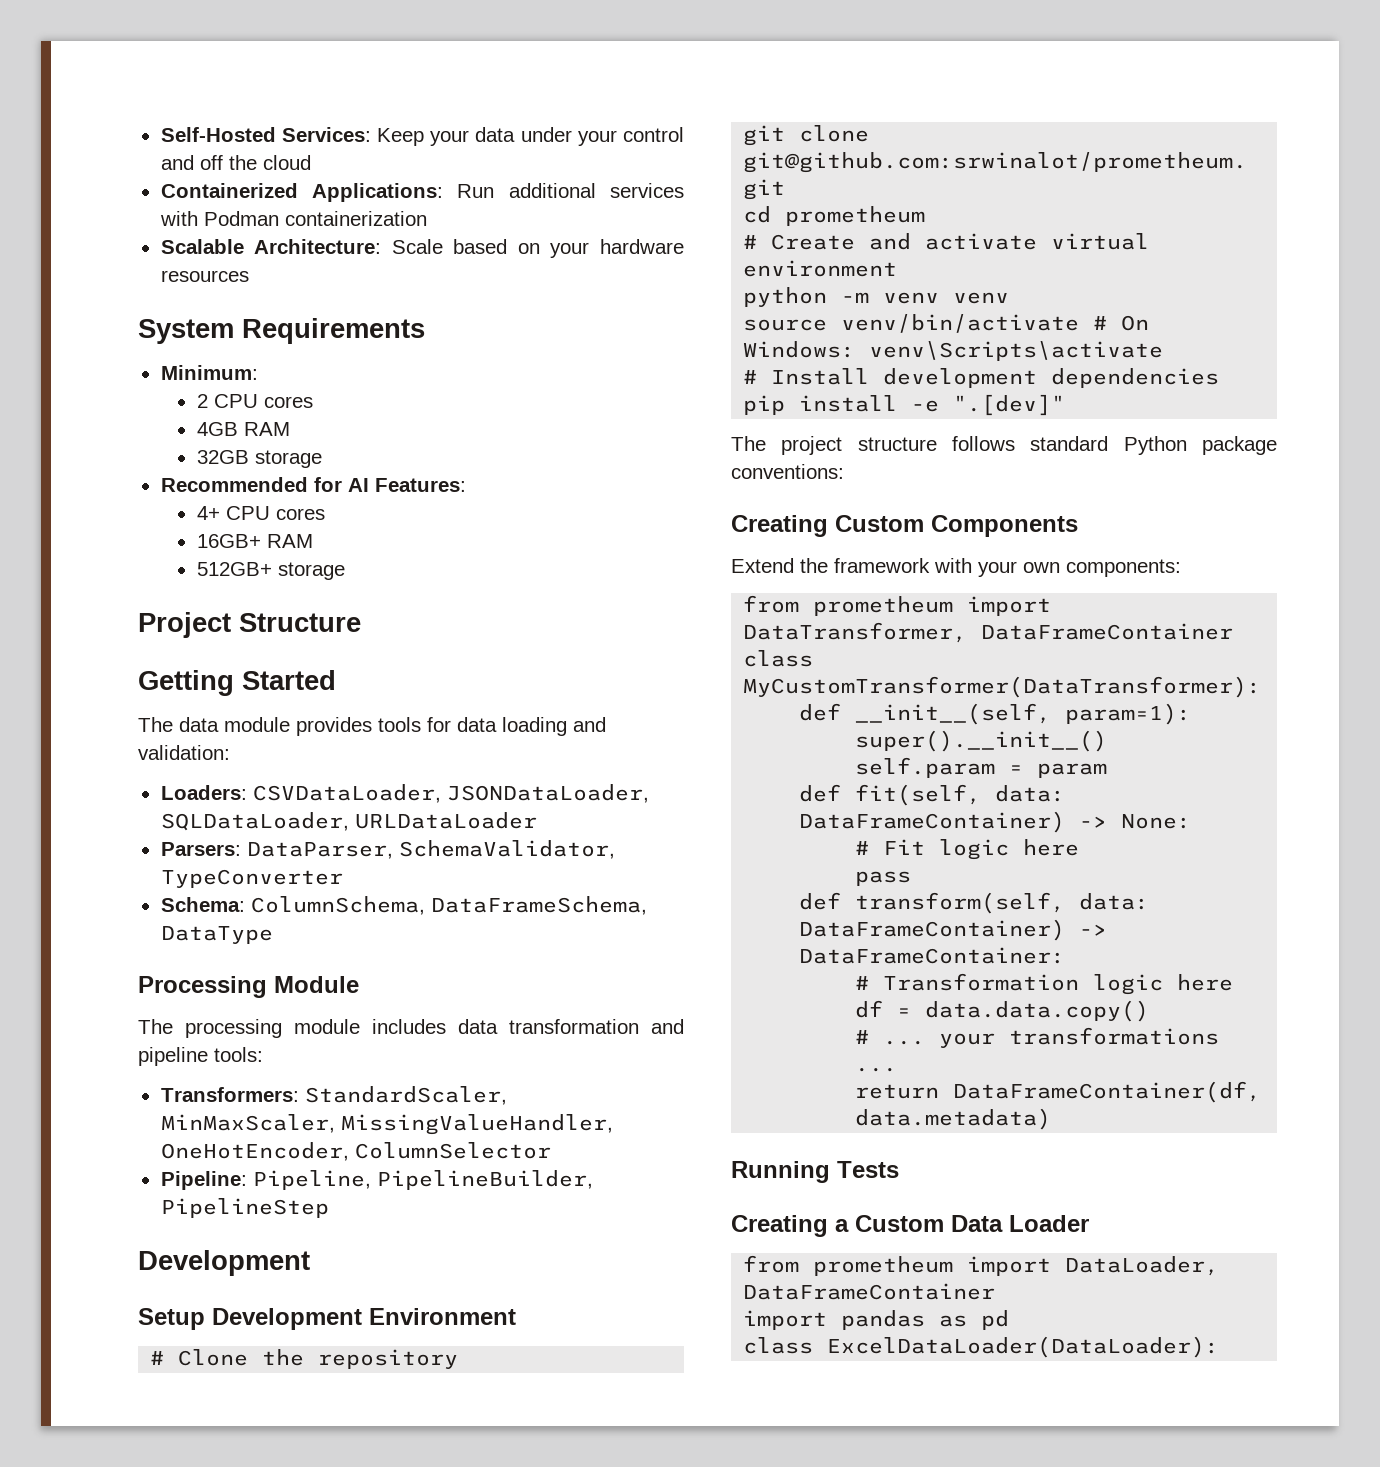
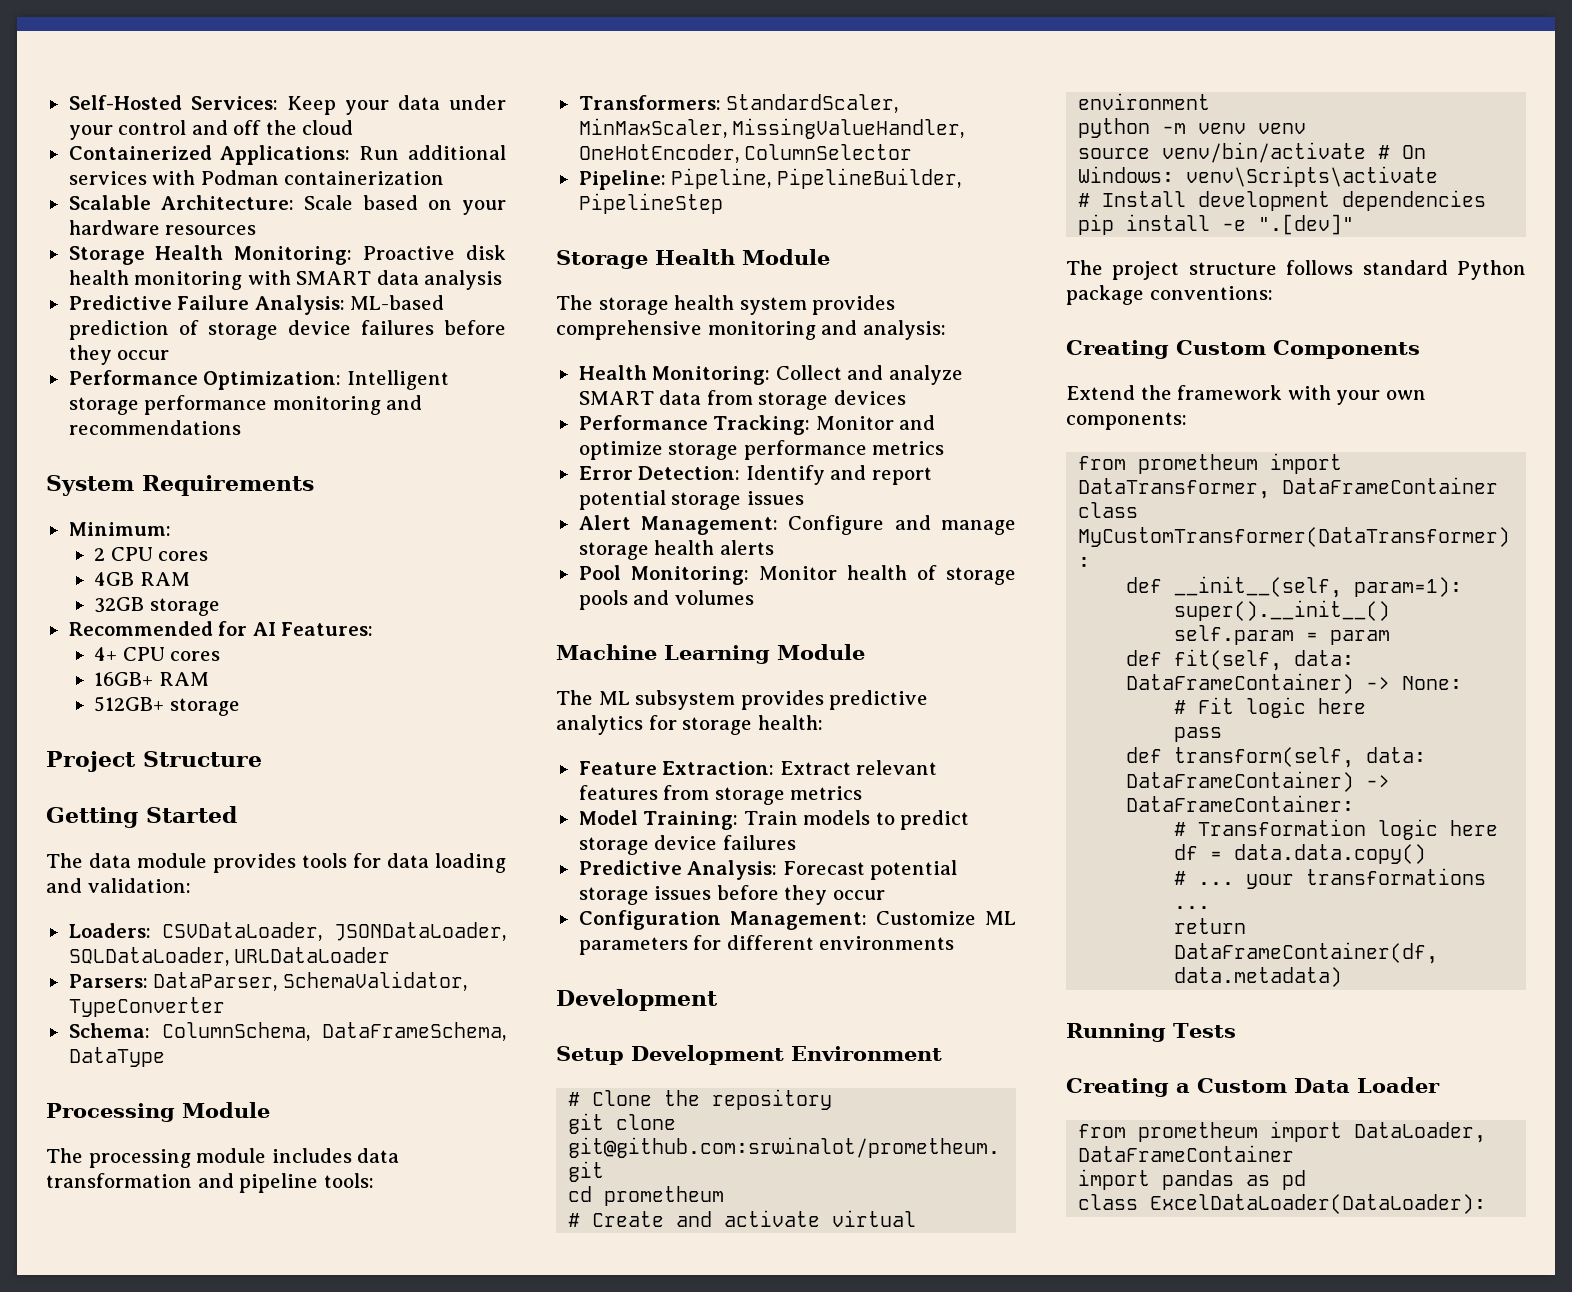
(249, 276) none -> [68,245,506,265] [68,270,503,290] [68,295,445,315] [68,320,506,340] [68,345,170,365] [68,370,449,390] [68,395,423,415] [68,420,241,435] // Storage Health Monitoring: Proactive disk health monitoring with SMART data analysis // Predictive Failure Analysis: ML-based prediction of storage device failures before they occur // Performance Optimization: Intelligent storage performance monitoring and recommendations
(329, 1208) none -> [556,249,830,269] [556,295,896,315] [556,320,946,340] [578,365,963,385] [578,390,906,410] [578,415,936,435] [578,440,945,460] [578,465,932,485] [578,490,804,510] [578,515,1016,535] [578,540,774,560] [578,565,1016,585] [578,590,754,610] [556,644,865,664] [556,690,929,710] [556,715,823,735] [578,760,938,775] [578,785,863,805] [578,810,970,830] [578,835,796,855] [578,860,958,880] [578,885,885,905] [578,910,1016,930] [578,935,955,955] // Storage Health Module // The storage health system provides comprehensive monitoring and analysis: // Health Monitoring: Collect and analyze SMART data from storage devices // Performance Tracking: Monitor and optimize storage performance metrics // Error Detection: Identify and report potential storage issues // Alert Management: Configure and manage storage health alerts // Pool Monitoring: Monitor health of storage pools and volumes // Machine Learning Module // The ML subsystem provides predictive analytics for storage health: // Feature Extraction: Extract relevant features from storage metrics // Model Training: Train models to predict storage device failures // Predictive Analysis: Forecast potential storage issues before they occur // Configuration Management: Customize ML parameters for different environments

